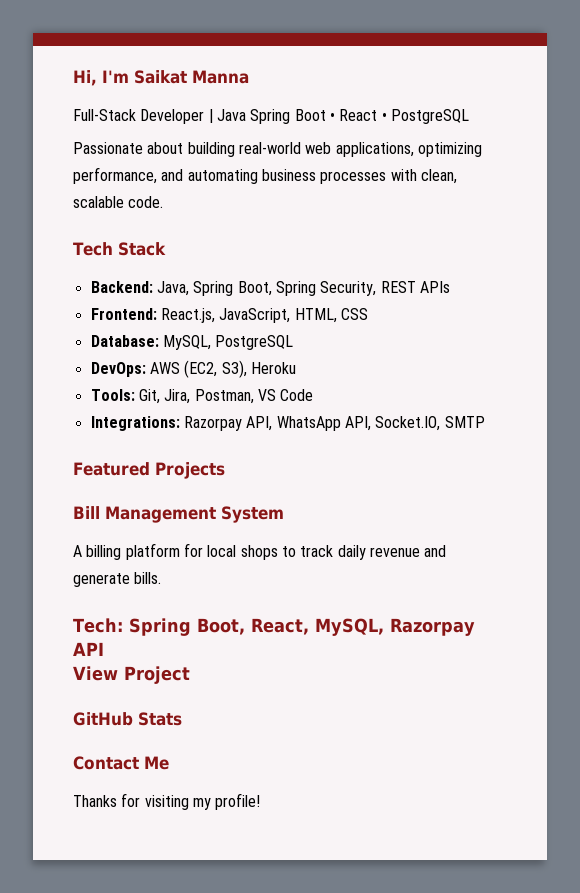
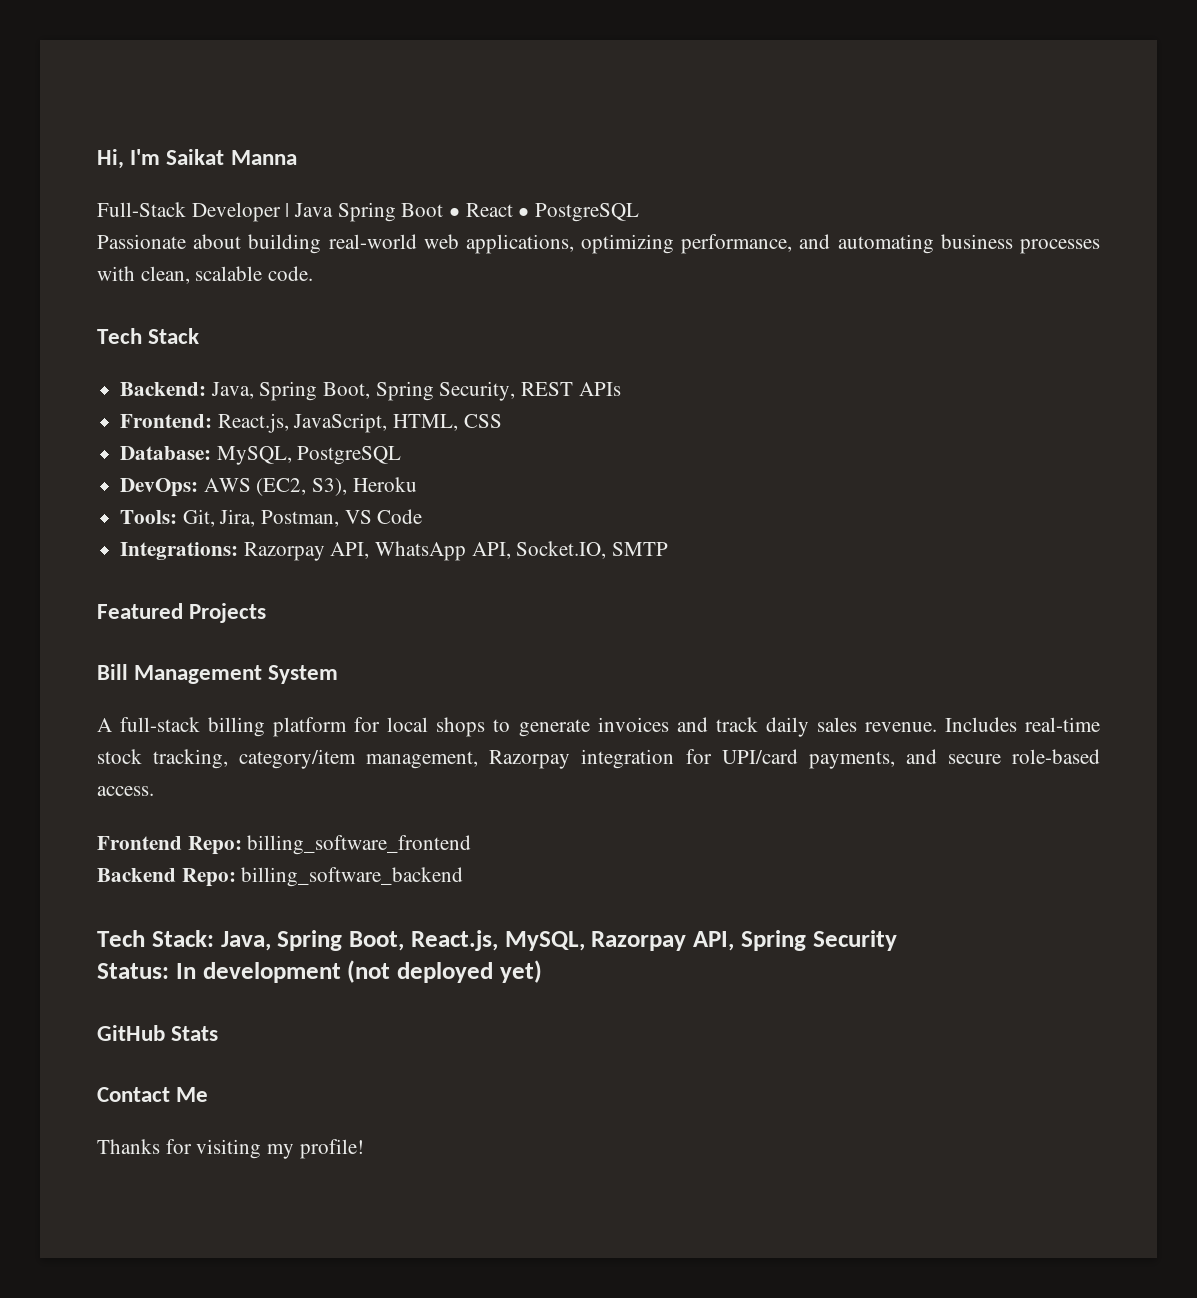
(82, 551) none -> [120,717,201,732] full-stack
[300,545,447,560] [73,572,162,587] [73,618,309,636] track daily revenue and generate bills. // Tech: Spring Boot, React, -> [518,717,1100,737] [97,749,1100,769] [97,786,154,796] [97,835,472,855] [97,867,464,887] [97,930,498,951] generate invoices and track daily sales revenue. Includes real-time stock tracking, category/item management, Razorpay integration for UPI/card payments, and secure role-based access. // Frontend Repo: billing_software_frontend // Backend Repo: billing_software_backend // Tech Stack: Java, Spring Boot, React.js,
[73,642,104,656] [73,666,190,684] API // View Project -> [693,930,897,951] [97,960,542,983] API, Spring Security // Status: In development (not deployed yet)

